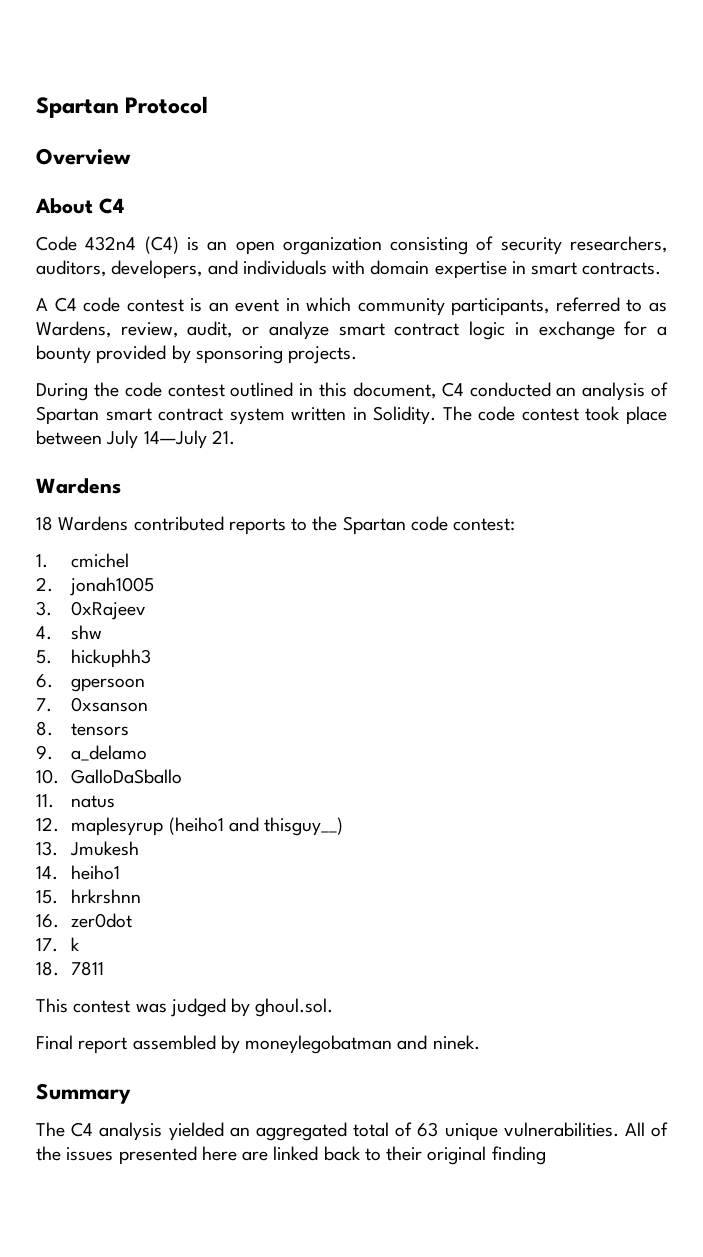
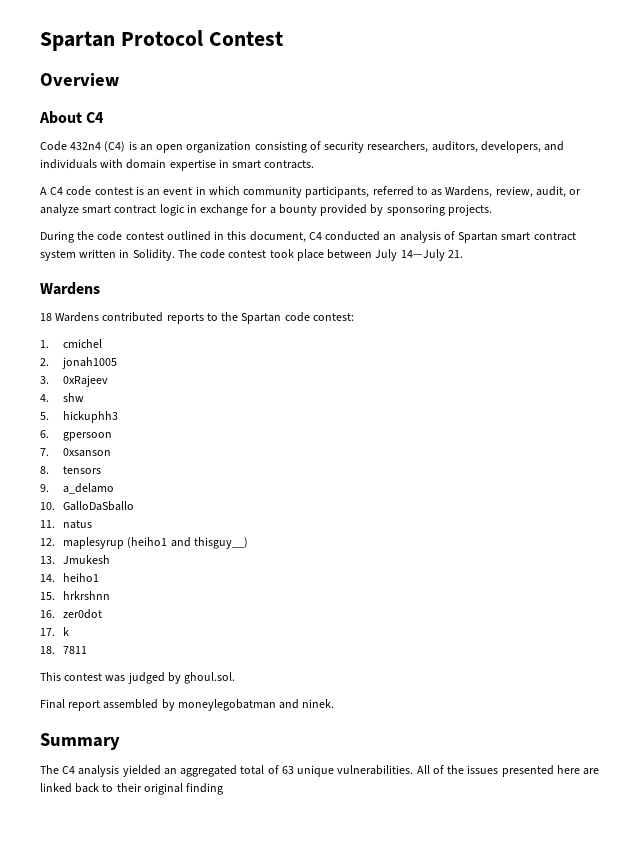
(209, 105) none -> [208,31,283,46] Contest

